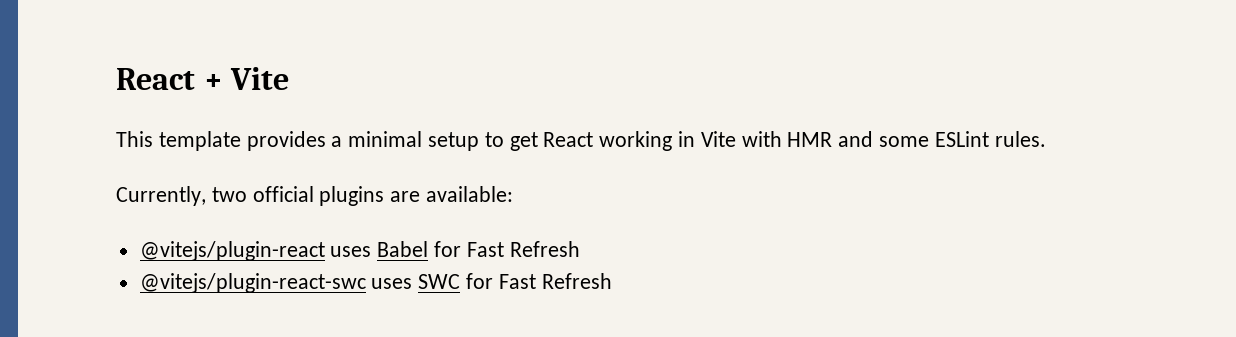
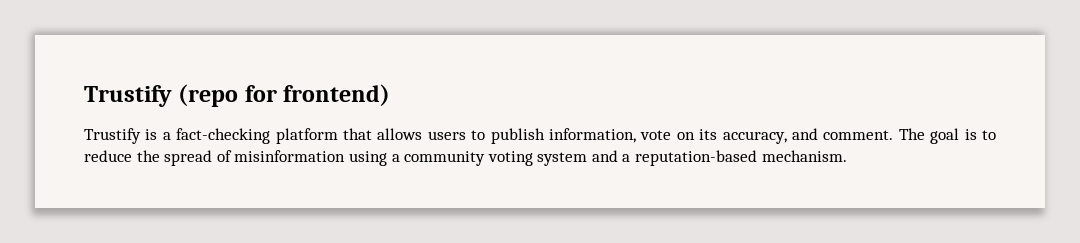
[116,67,290,90] [116,131,1046,151] [116,186,514,206] [139,241,580,261] [139,273,612,293] React + Vite // This template provides a minimal setup to get React working in Vite with HMR and some ESLint rules. // Currently, two official plugins are available: // @vitejs/plugin-react uses Babel for Fast Refresh // @vitejs/plugin-react-swc uses SWC for Fast Refresh -> [84,84,391,107] [84,128,996,144] [84,150,847,166] Trustify (repo for frontend) // Trustify is a fact-checking platform that allows users to publish information, vote on its accuracy, and comment. The goal is to reduce the spread of misinformation using a community voting system and a reputation-based mechanism.

